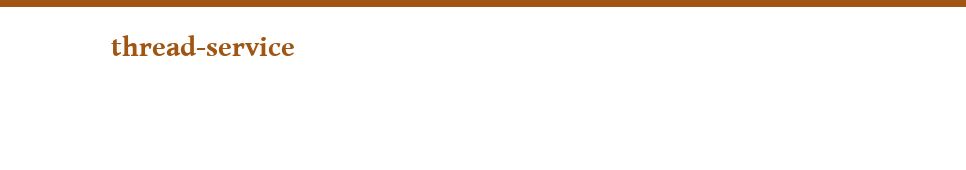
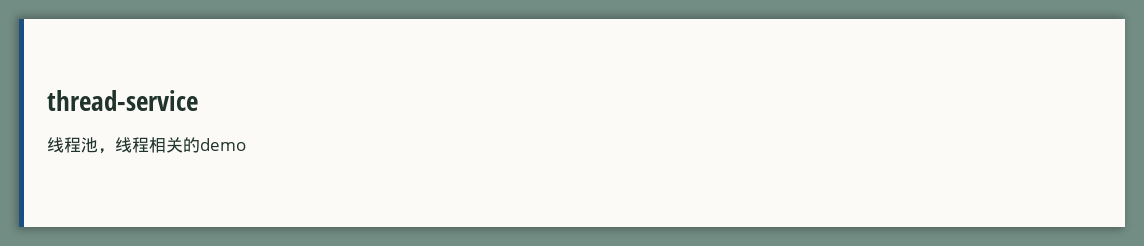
(295, 45) none -> [47,137,246,154] // 线程池，线程相关的demo

